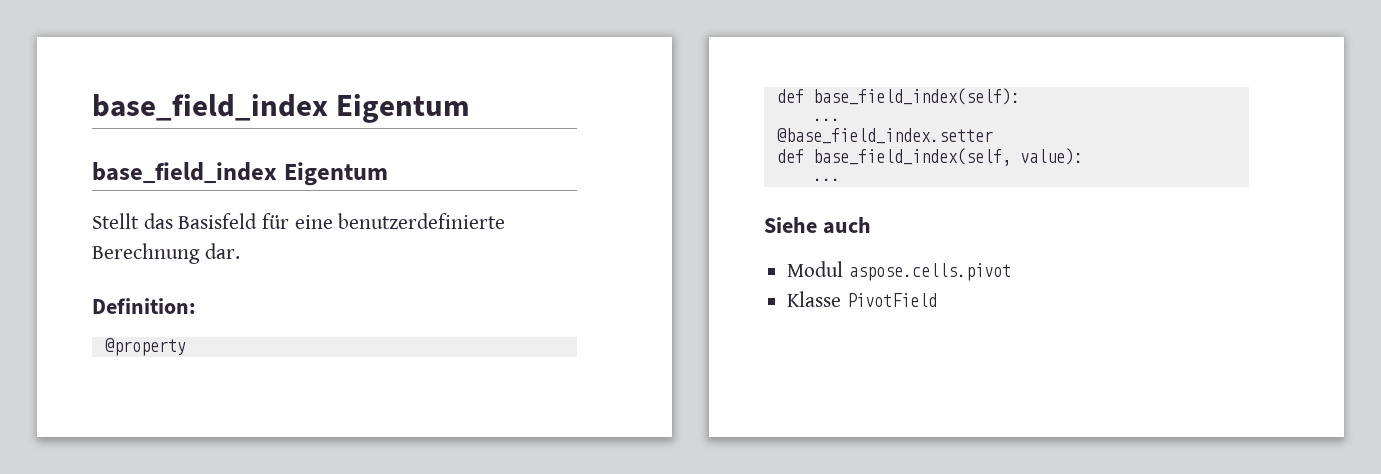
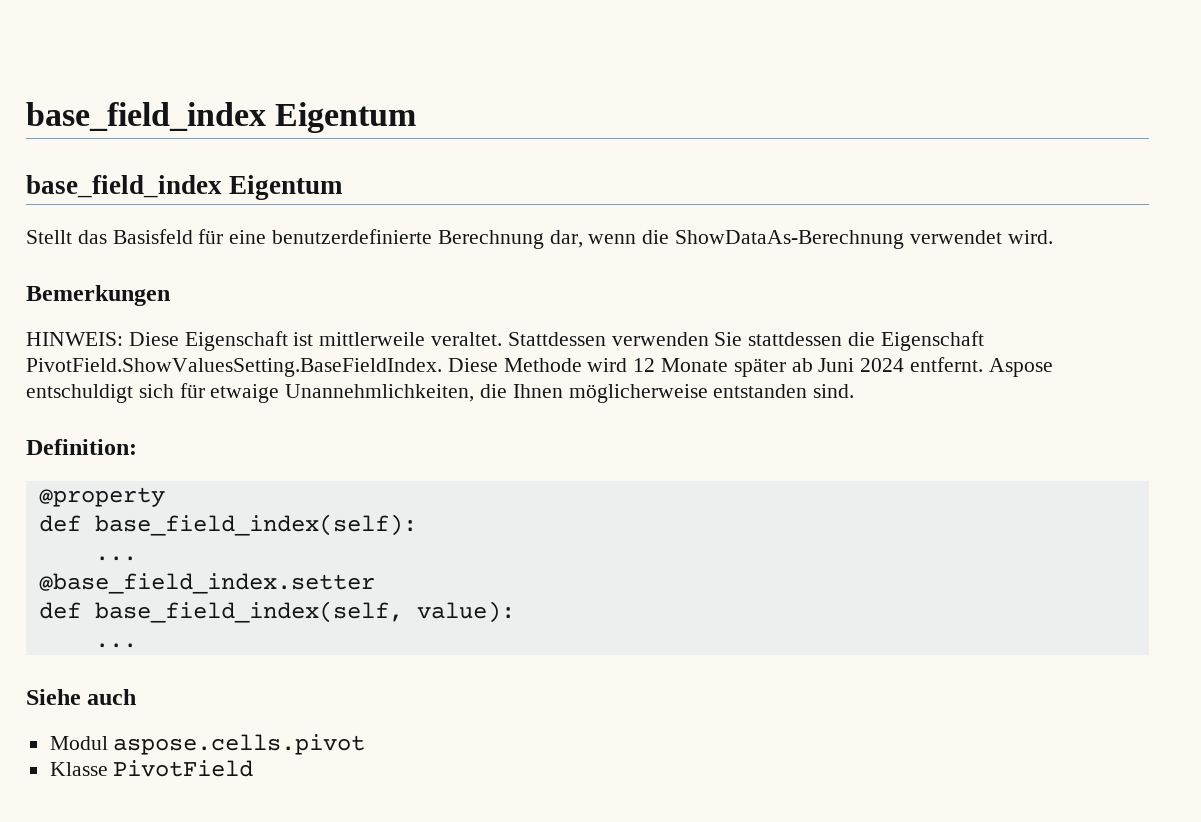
[204,243,240,259] dar. -> [549,230,1053,249] [26,285,170,306] [26,331,984,351] [26,357,1053,377] [26,383,855,403] dar, wenn die ShowDataAs-Berechnung verwendet wird. // Bemerkungen // HINWEIS: Diese Eigenschaft ist mittlerweile veraltet. Stattdessen verwenden Sie stattdessen die Eigenschaft PivotField.ShowValuesSetting.BaseFieldIndex. Diese Methode wird 12 Monate später ab Juni 2024 entfernt. Aspose entschuldigt sich für etwaige Unannehmlichkeiten, die Ihnen möglicherweise entstanden sind.

